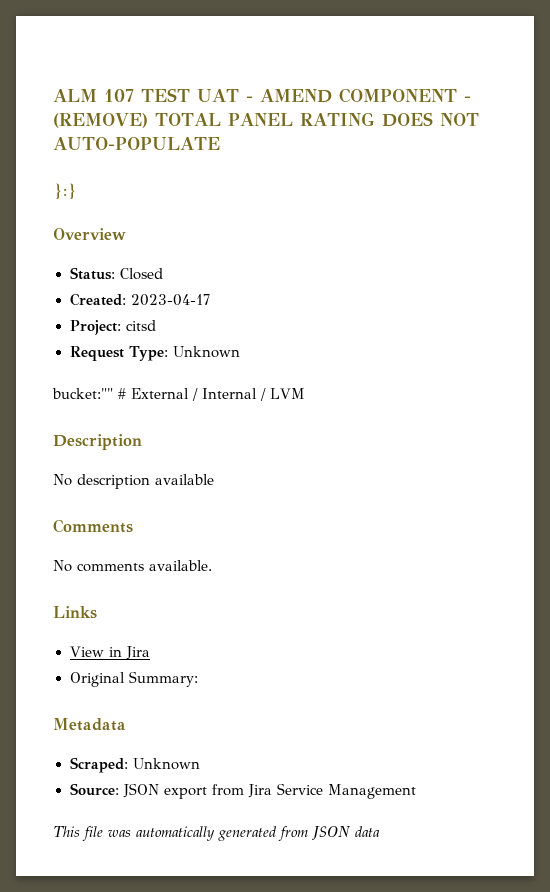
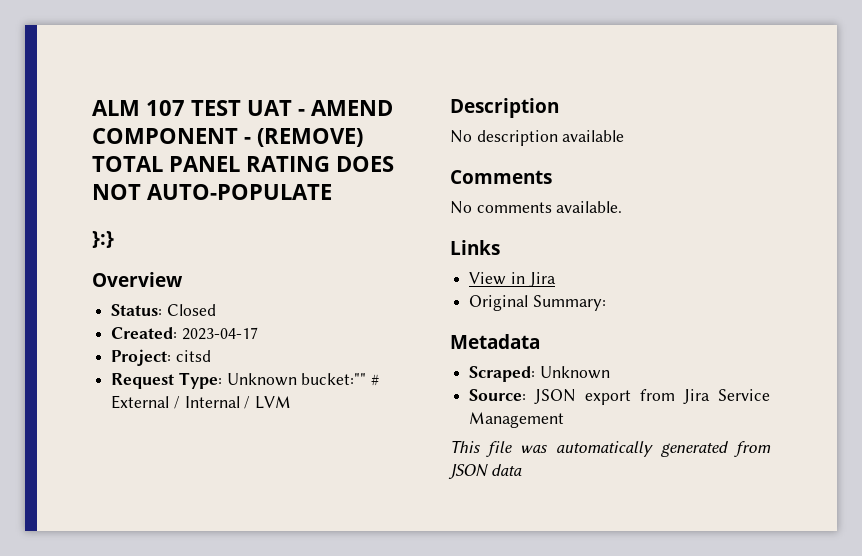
(241, 352) // -> (297, 379) none

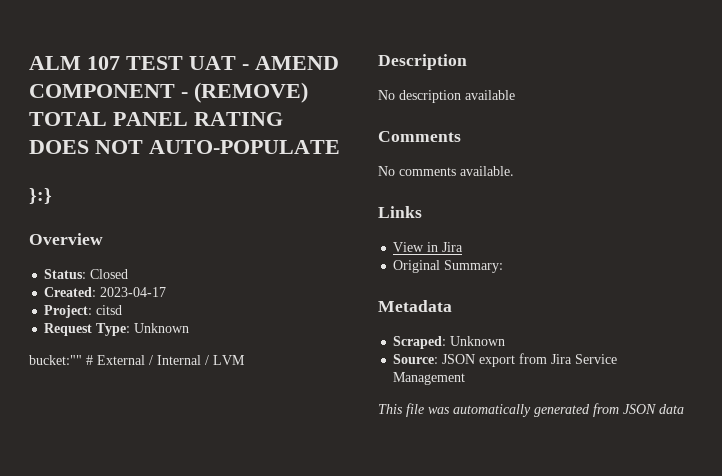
(297, 379) none -> (190, 328) //

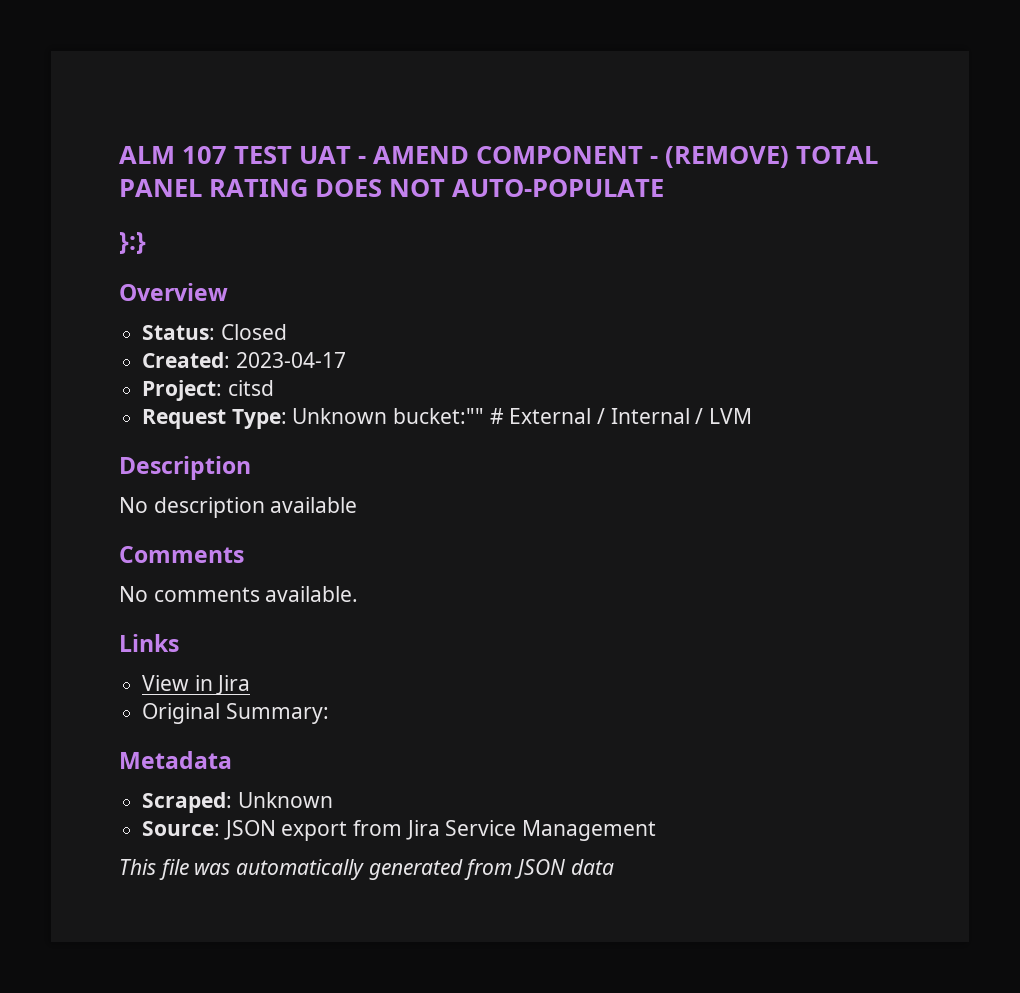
(190, 328) // -> (388, 416) none

